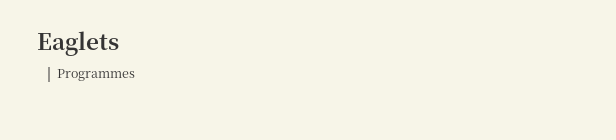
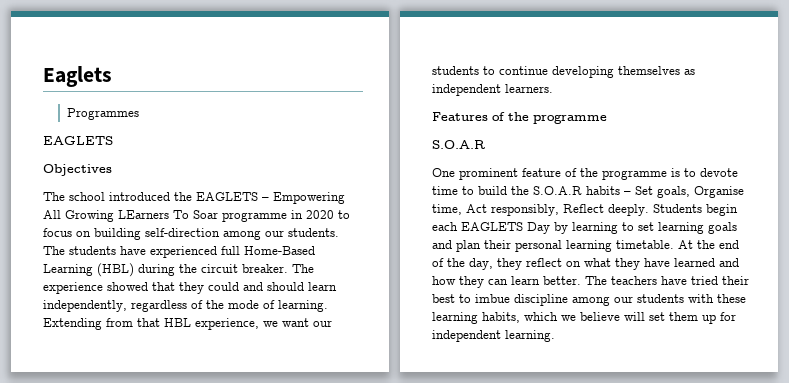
(135, 75) none -> [43,136,113,145] [43,164,112,176] [43,192,345,204] [43,210,350,222] [43,228,339,240] [43,246,315,258] [43,263,314,277] [43,282,337,294] [43,300,328,312] [43,318,332,330] [432,66,695,78] [432,84,553,96] [432,112,607,124] [432,140,485,149] [432,168,738,180] [432,186,744,198] [432,204,738,216] [432,222,737,234] [432,240,739,252] [432,258,739,270] [432,276,749,288] [432,294,746,306] [432,312,736,324] [432,330,555,342] // EAGLETS // Objectives // The school introduced the EAGLETS – Empowering All Growing LEarners To Soar programme in 2020 to focus on building self-direction among our students. The students have experienced full Home-Based Learning (HBL) during the circuit breaker. The experience showed that they could and should learn independently, regardless of the mode of learning. Extending from that HBL experience, we want our students to continue developing themselves as independent learners. // Features of the programme // S.O.A.R // One prominent feature of the programme is to devote time to build the S.O.A.R habits – Set goals, Organise time, Act responsibly, Reflect deeply. Students begin each EAGLETS Day by learning to set learning goals and plan their personal learning timetable. At the end of the day, they reflect on what they have learned and how they can learn better. The teachers have tried their best to imbue discipline among our students with these learning habits, which we believe will set them up for independent learning.

